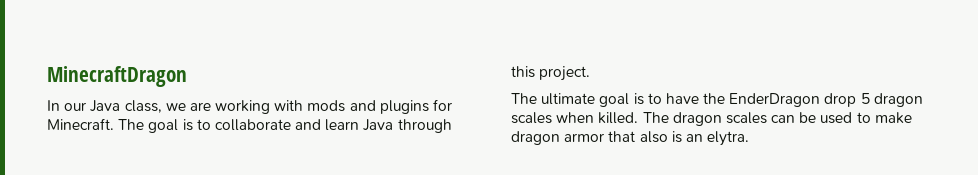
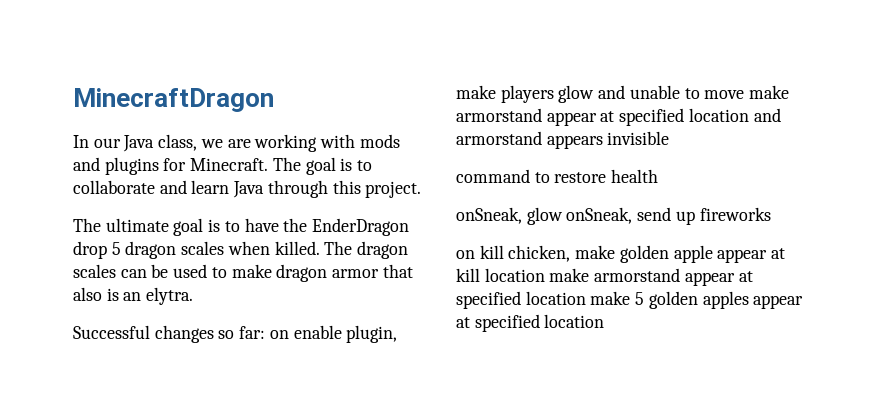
(750, 138) none -> [73,325,398,343] [456,85,790,103] [456,108,781,126] [456,131,670,149] [456,169,659,183] [456,207,771,225] [456,245,786,263] [456,268,753,286] [456,291,804,309] [456,314,605,332] // Successful changes so far: on enable plugin, make players glow and unable to move make armorstand appear at specified location and armorstand appears invisible // command to restore health // onSneak, glow onSneak, send up fireworks // on kill chicken, make golden apple appear at kill location make armorstand appear at specified location make 5 golden apples appear at specified location

